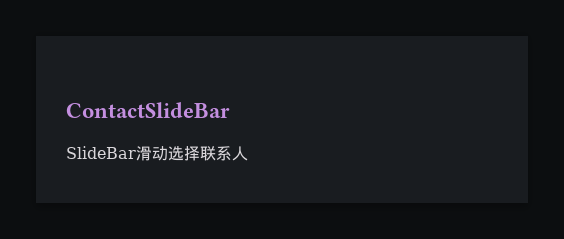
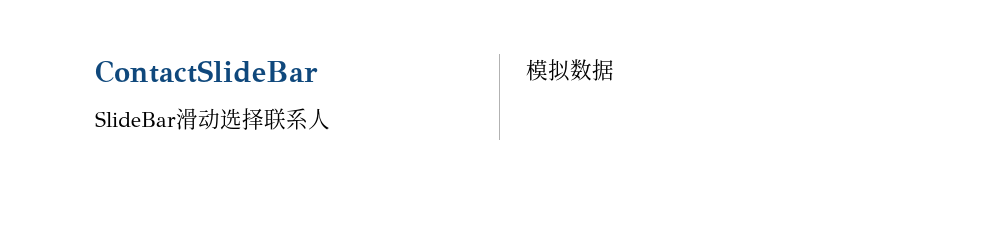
(248, 153) none -> [526,59,614,82] // 模拟数据

